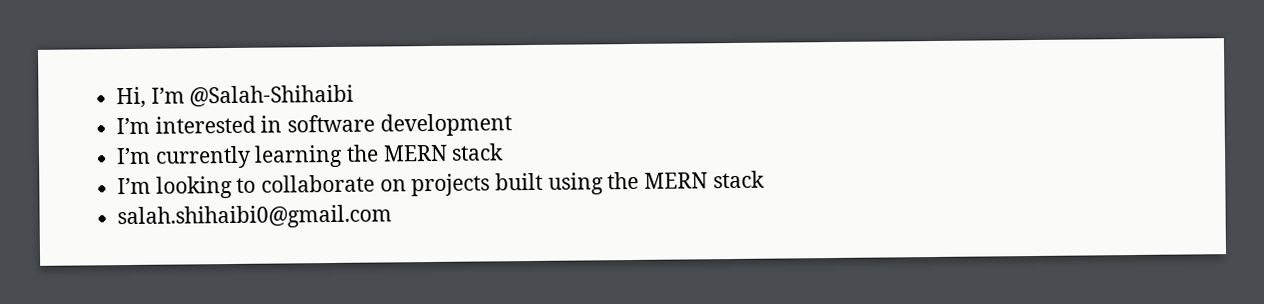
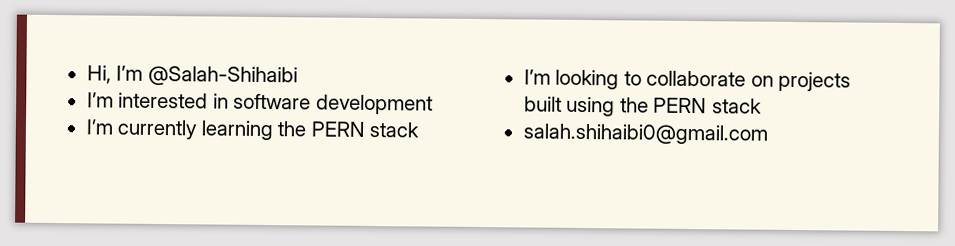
[382,144,448,162] MERN -> [310,121,366,137] PERN
[644,172,709,189] MERN -> [653,97,708,114] PERN

